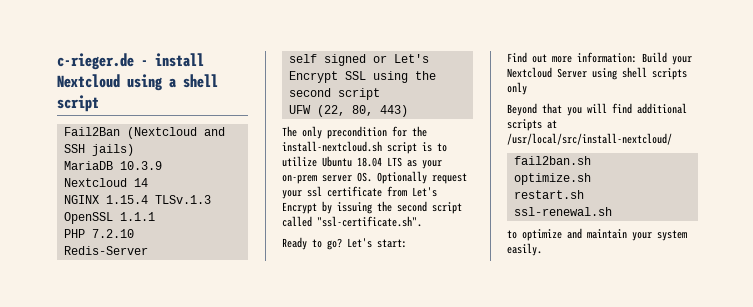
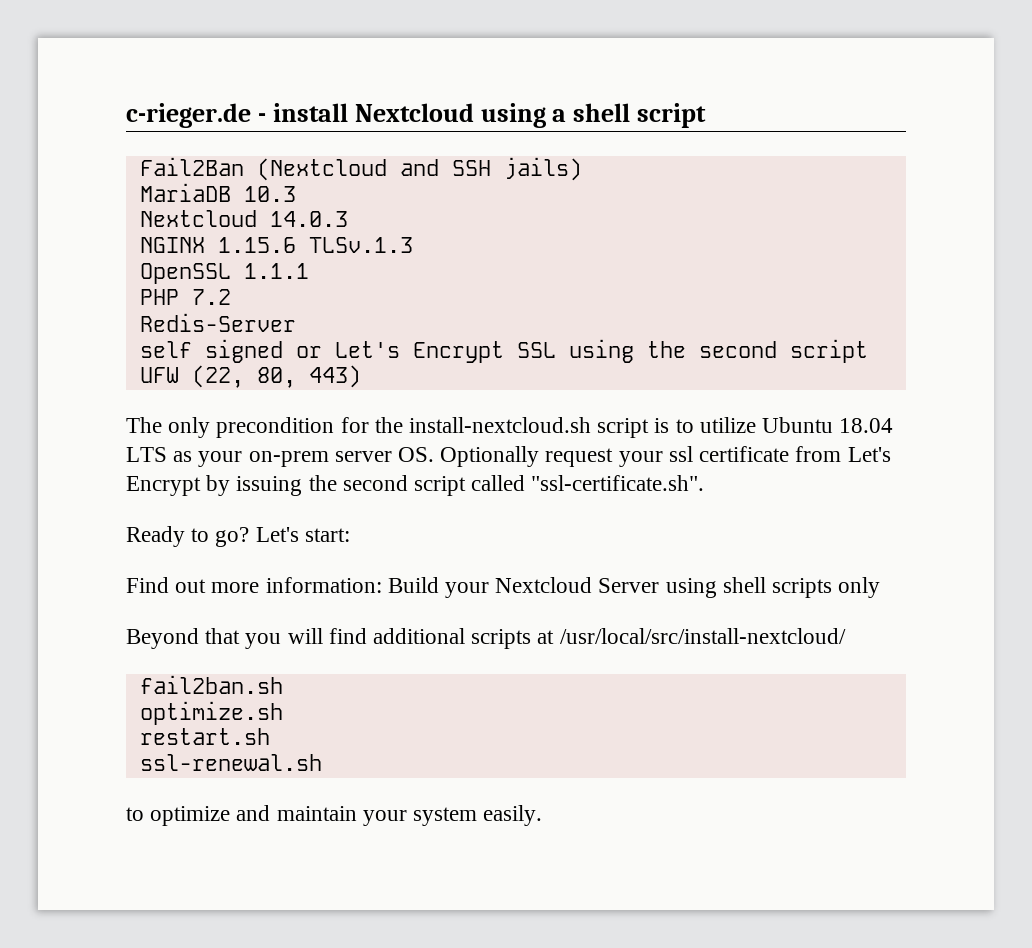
[119,161,162,170] [63,178,148,187] 10.3.9 // Nextcloud 14 -> [243,186,296,202] [139,210,348,227] 10.3 // Nextcloud 14.0.3
[105,195,148,204] 1.15.4 -> [217,237,296,253] 1.15.6
[91,229,134,238] 7.2.10 -> [191,289,231,305] 7.2

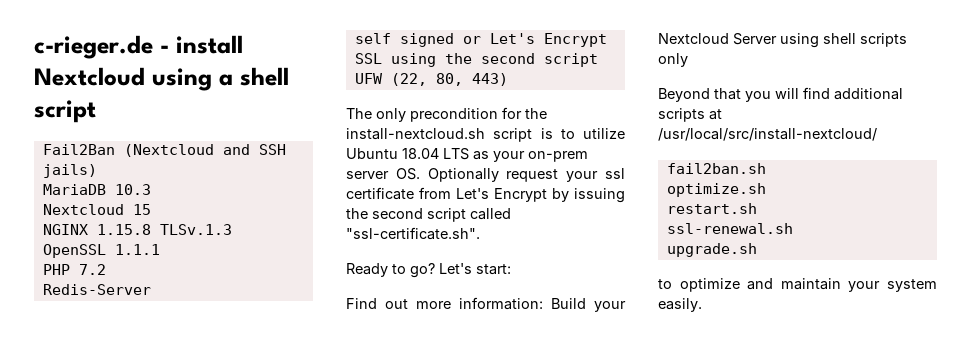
[269,211,348,227] 14.0.3 -> [132,204,151,215] 15
[217,237,296,253] 1.15.6 -> [96,224,151,235] 1.15.8
(322, 762) none -> [666,243,757,257] // upgrade.sh

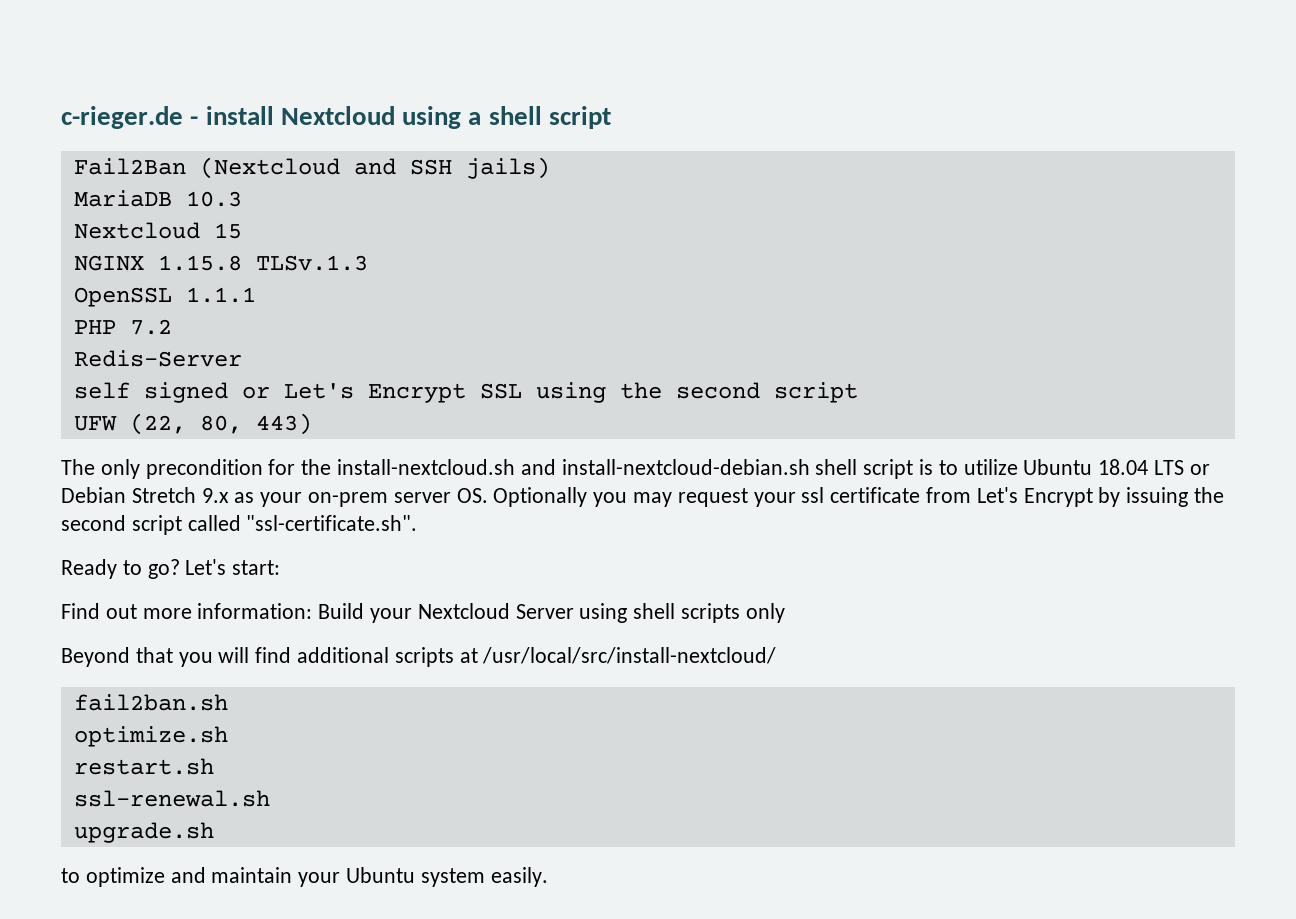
(485, 134) none -> [520,459,858,475] and install-nextcloud-debian.sh shell
(469, 154) none -> [1189,464,1210,475] [61,487,229,503] or Debian Stretch 9.x
(499, 175) none -> [593,492,673,507] you may
(881, 286) none -> [346,867,416,883] Ubuntu

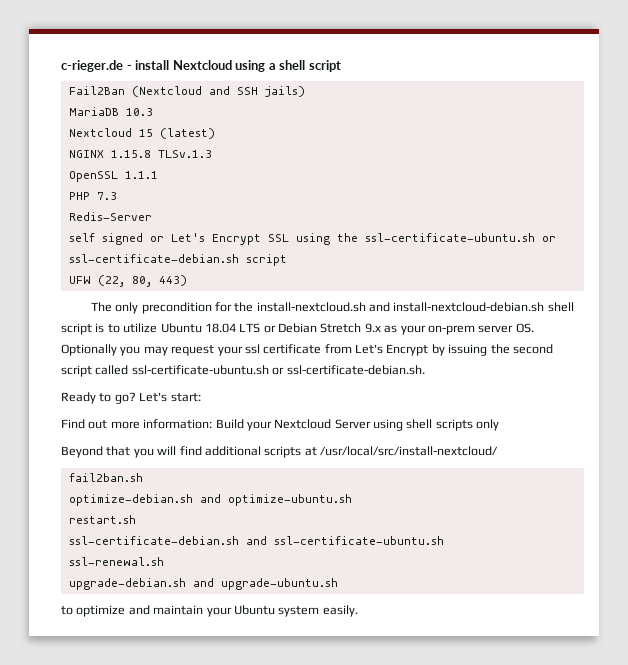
(242, 231) none -> [159,128,215,139] (latest)
[129,319,172,335] 7.2 -> [96,192,117,200] 7.3
[675,382,760,399] second -> [364,233,556,242] [68,254,239,263] ssl-certificate-ubuntu.sh or ssl-certificate-debian.sh
[246,515,418,531] "ssl-certificate.sh". -> [131,365,425,375] ssl-certificate-ubuntu.sh or ssl-certificate-debian.sh.
[73,726,228,747] [73,758,214,775] [73,790,270,807] [73,822,214,843] optimize.sh // restart.sh // ssl-renewal.sh // upgrade.sh -> [68,494,352,506] [68,515,136,524] [68,536,444,545] [68,557,164,566] [68,578,338,590] optimize-debian.sh and optimize-ubuntu.sh // restart.sh // ssl-certificate-debian.sh and ssl-certificate-ubuntu.sh // ssl-renewal.sh // upgrade-debian.sh and upgrade-ubuntu.sh

